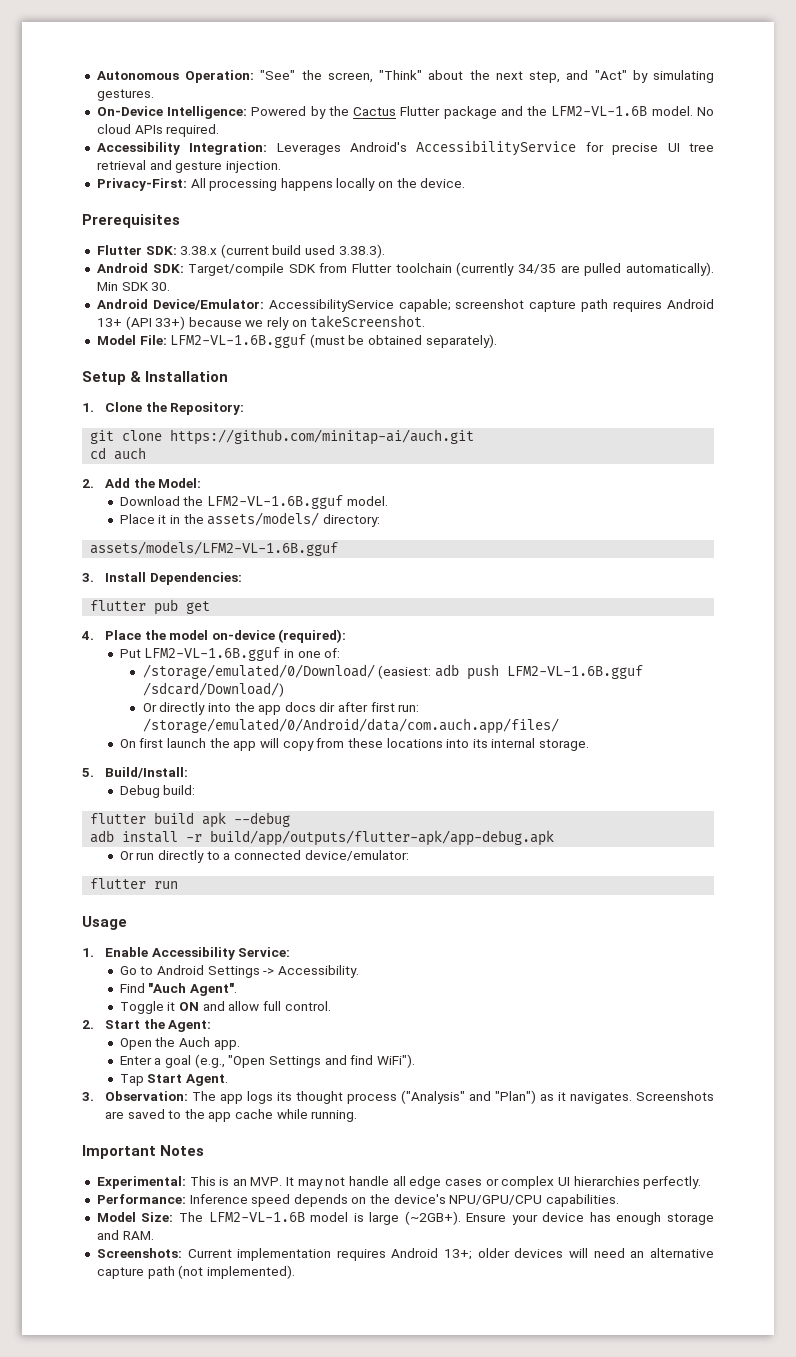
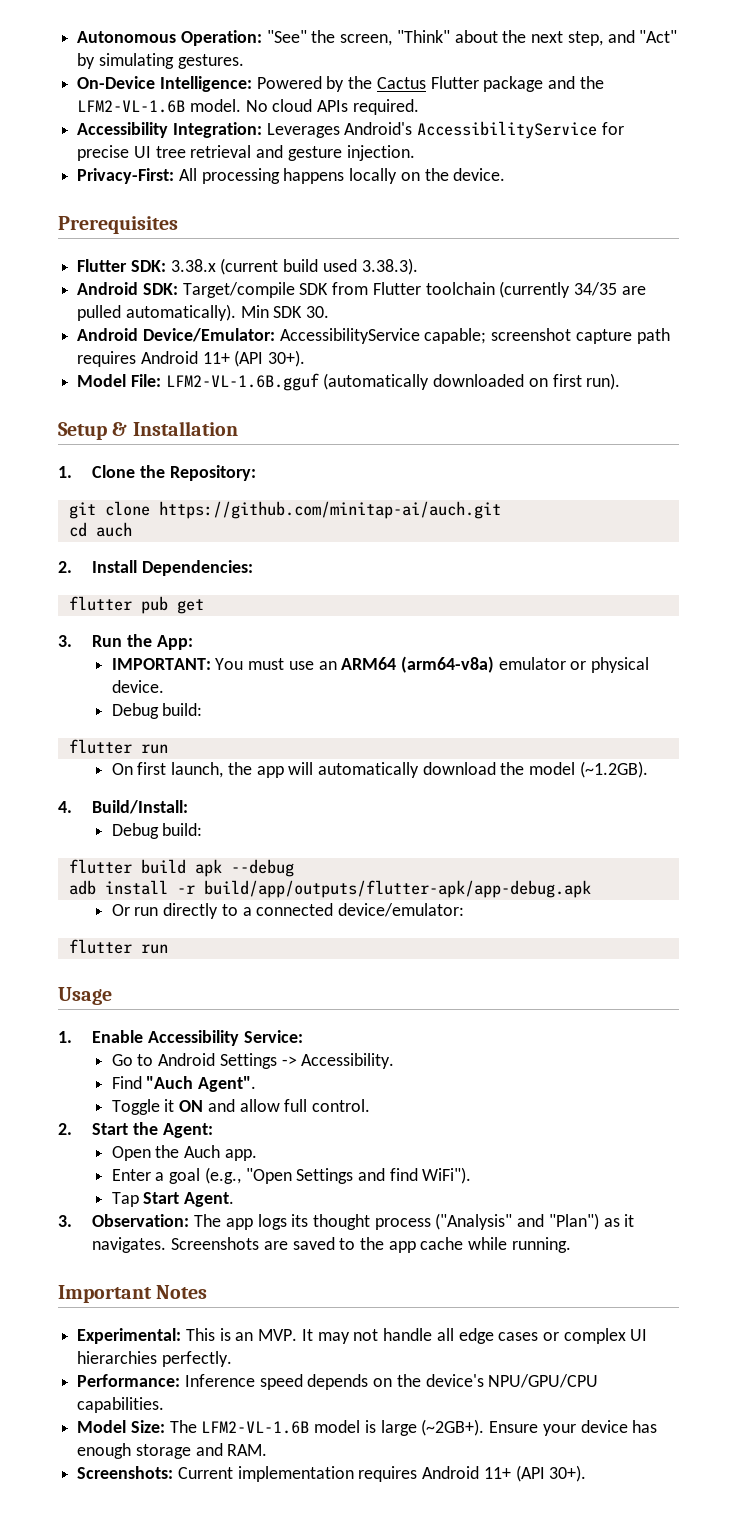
[96,315,426,330] [96,334,497,348] 13+ (API 33+) because we rely on takeScreenshot. // Model File: LFM2-VL-1.6B.gguf (must be obtained separately). -> [202,350,306,367] [77,373,621,391] 11+ (API 30+). // Model File: LFM2-VL-1.6B.gguf (automatically downloaded on first run).
[104,478,202,488] [119,495,388,509] [119,512,380,527] [90,541,339,556] [82,573,94,582] Add the Model: // Download the LFM2-VL-1.6B.gguf model. // Place it in the assets/models/ directory: // assets/models/LFM2-VL-1.6B.gguf // 3. -> (72, 567) none
[81,629,347,643] [119,647,341,661] [142,664,643,680] [142,682,284,697] [142,702,420,715] [142,718,559,734] 4. Place the model on-device (required): // Put LFM2-VL-1.6B.gguf in one of: // /storage/emulated/0/Download/ (easiest: adb push LFM2-VL-1.6B.gguf /sdcard/Download/) // Or directly into the app docs dir after first run: /storage/emulated/0/Android/data/com.auch.app/files/ -> [58,634,193,650] [111,656,650,673] [111,680,164,693] [111,703,203,719] [68,739,168,754] 3. Run the App: // IMPORTANT: You must use an ARM64 (arm64-v8a) emulator or physical device. // Debug build: // flutter run
[167,738,207,748] launch -> [171,762,224,778] launch,
[282,738,590,751] [82,768,94,777] copy from these locations into its internal storage. // 5. -> [318,761,648,778] [58,801,72,813] automatically download the model (~1.2GB). // 4.
[444,1248,714,1260] [96,1265,295,1279] 13+; older devices will need an alternative capture path (not implemented). -> [483,1465,587,1482] 11+ (API 30+).

